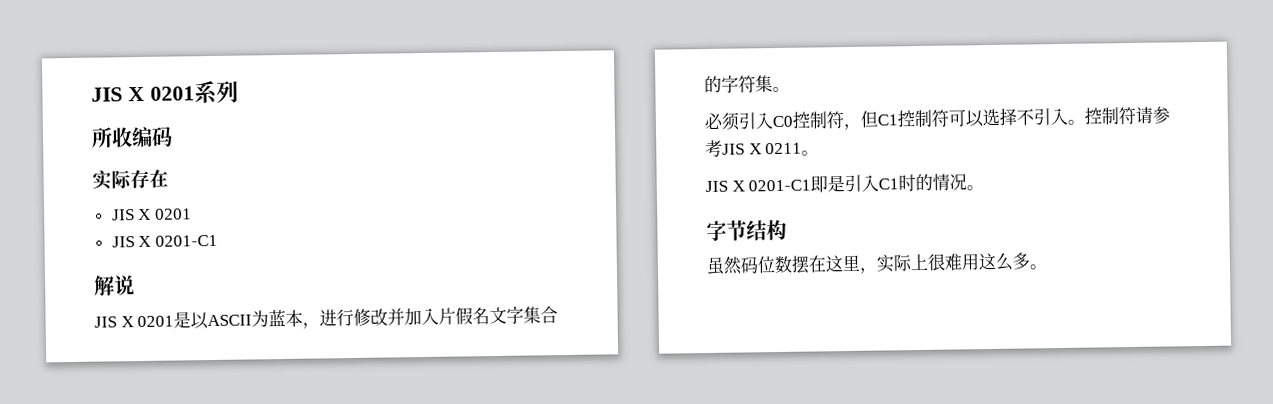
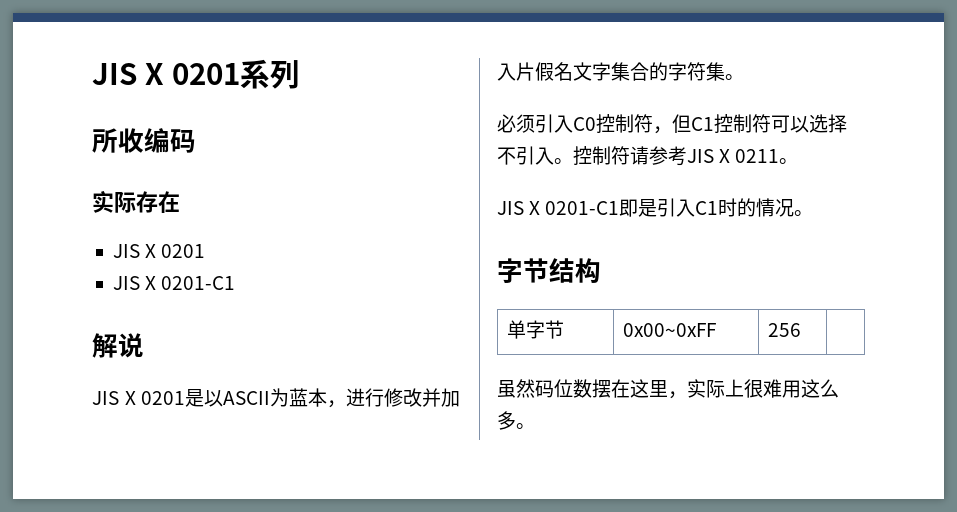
(787, 230) none -> [506,320,564,339] [622,323,716,337] [767,323,801,337] // 单字节 | 0x00~0xFF | 256 |

